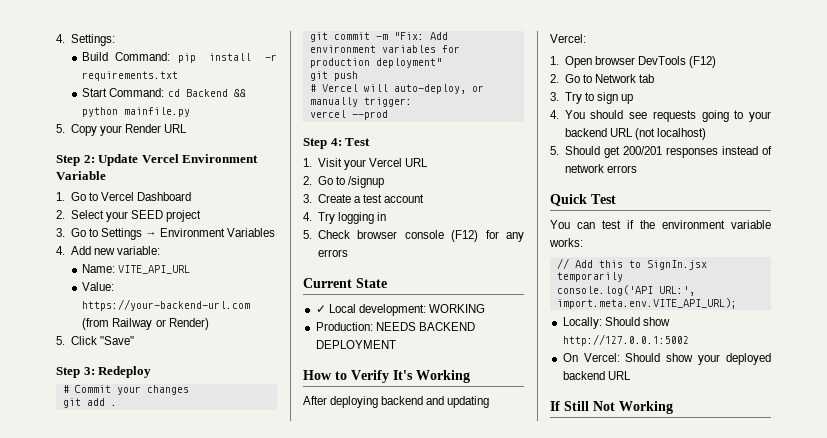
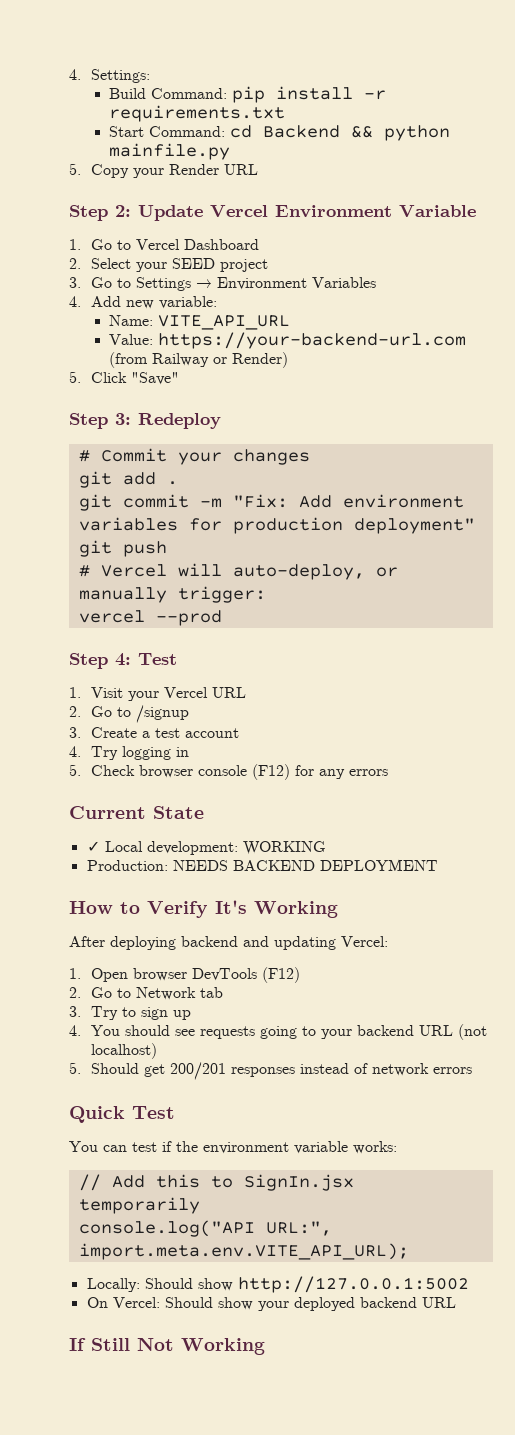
[556,285,695,296] console.log('API URL:', -> [78,1220,332,1237] console.log("API URL:",

